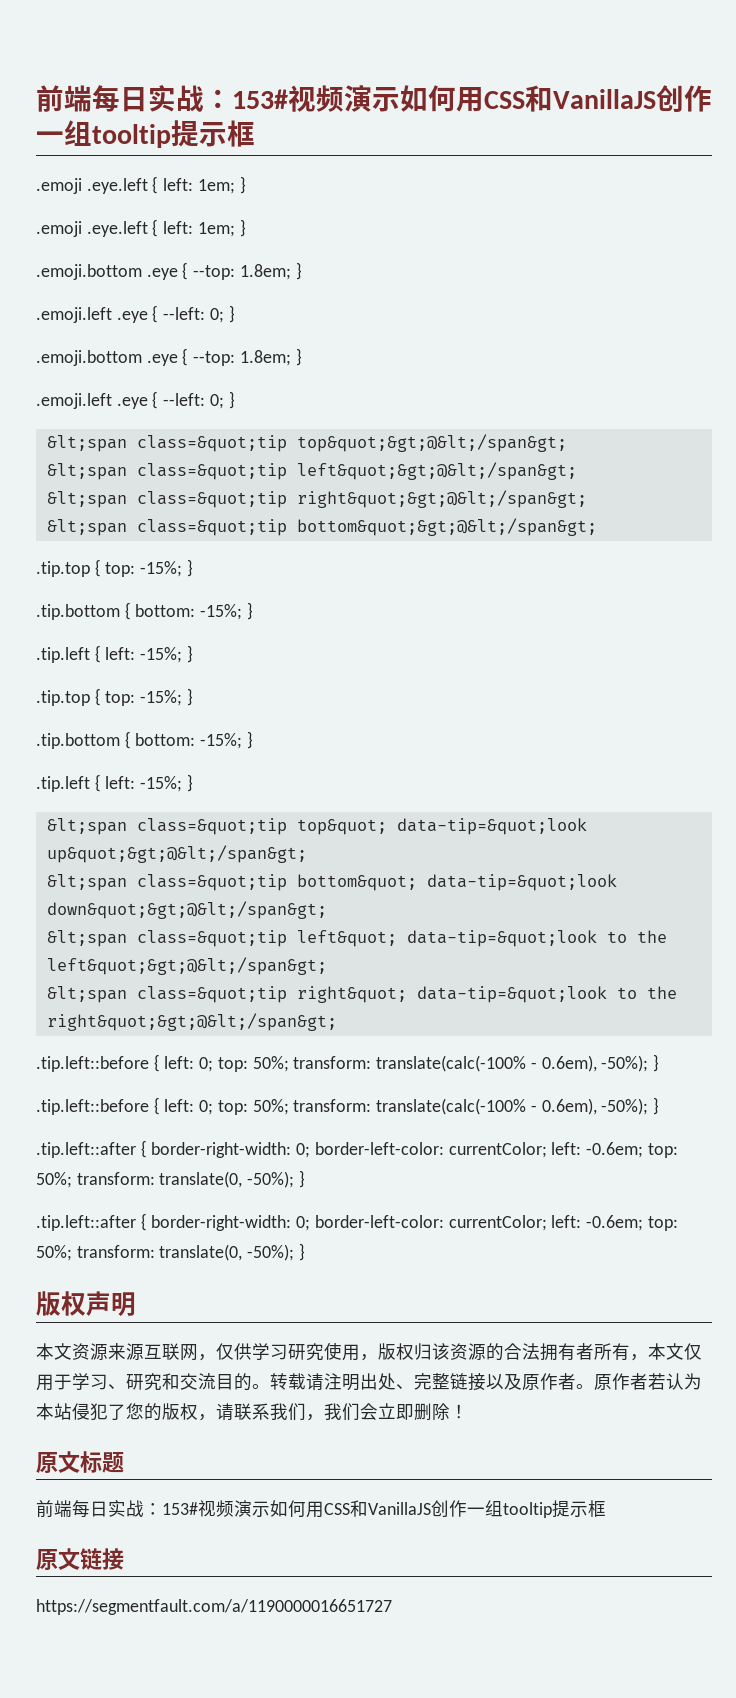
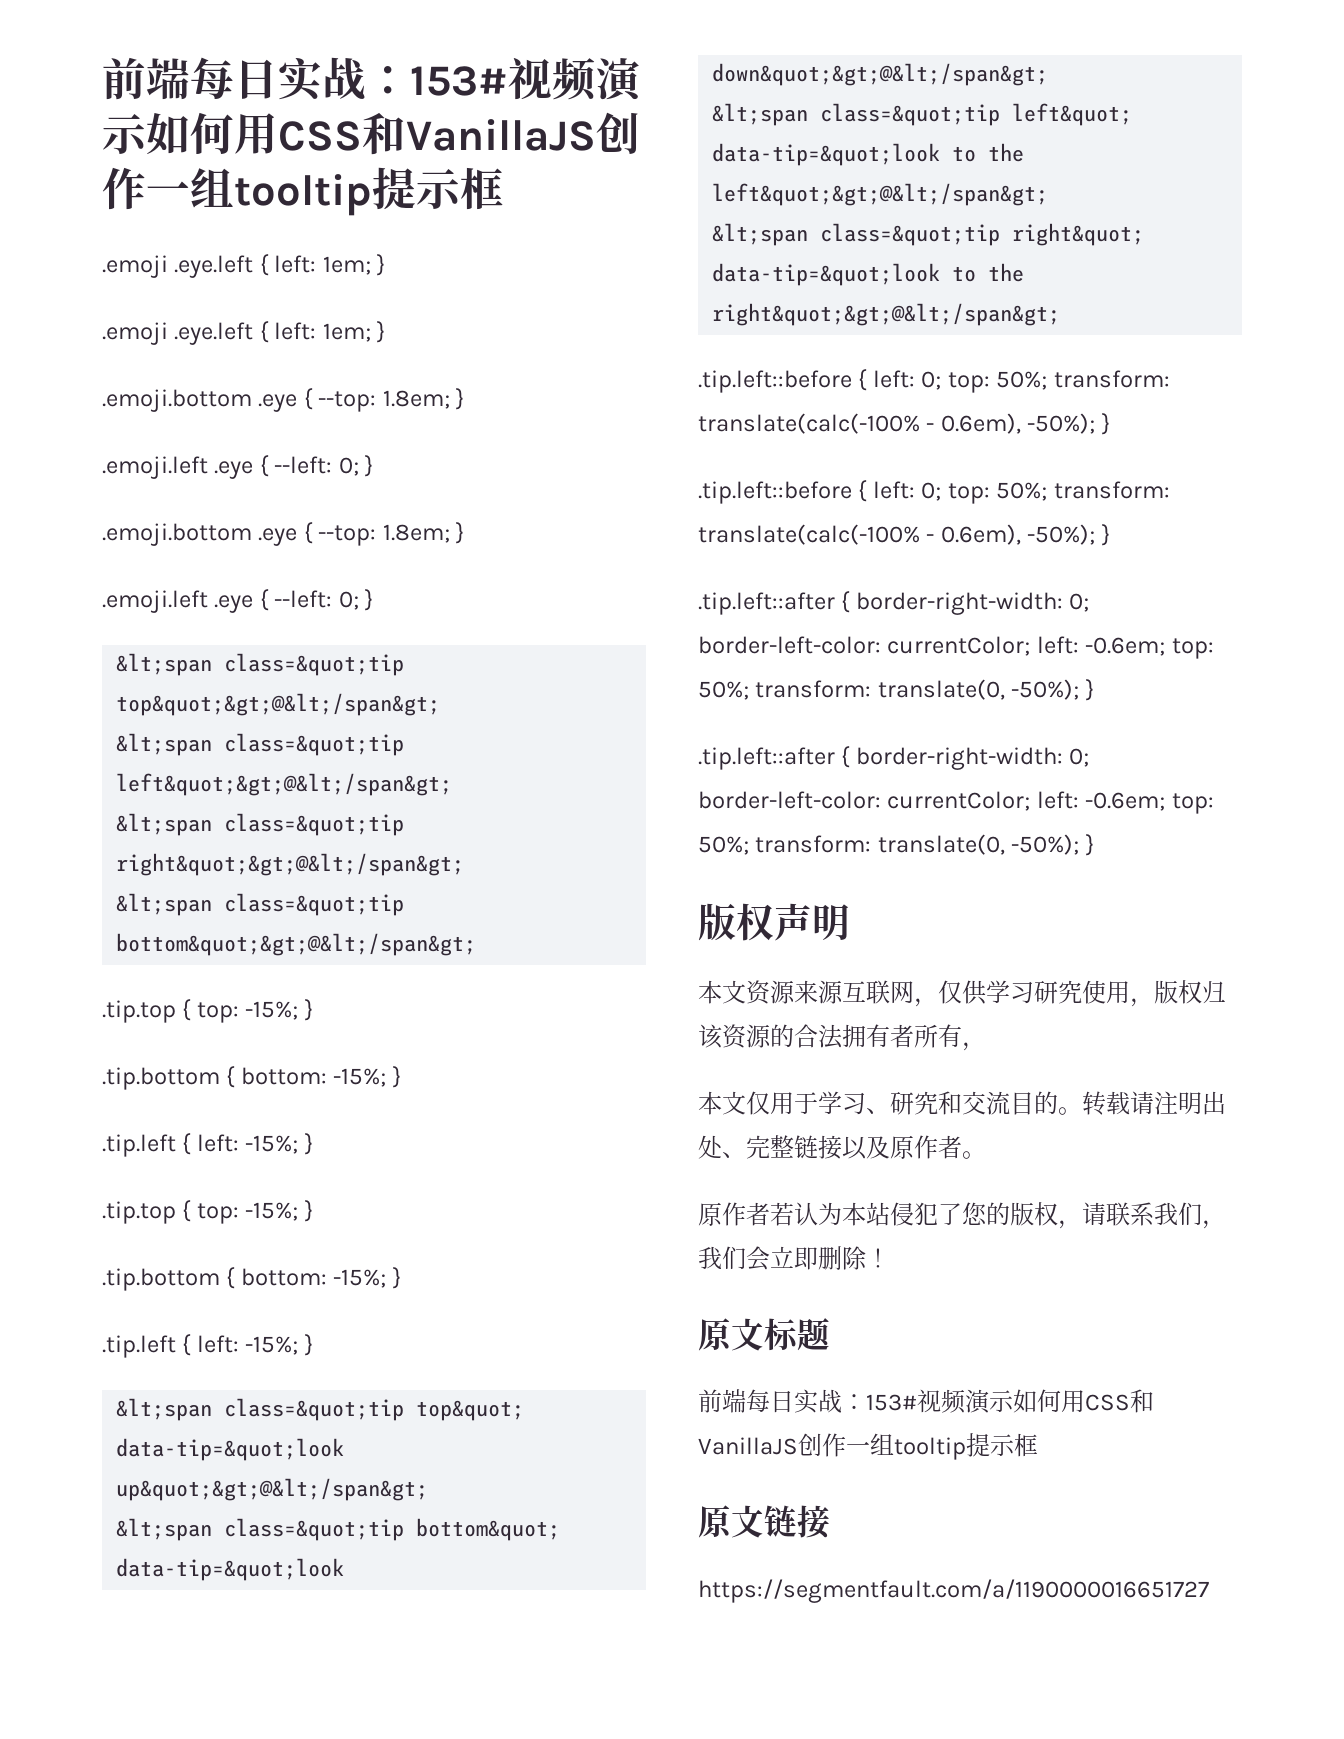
(648, 1357) none -> (986, 1046) //
(594, 1386) none -> (986, 1155) //

